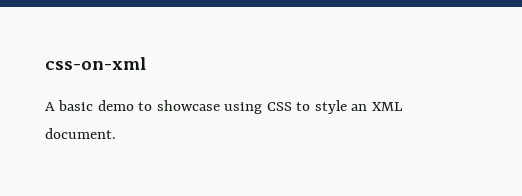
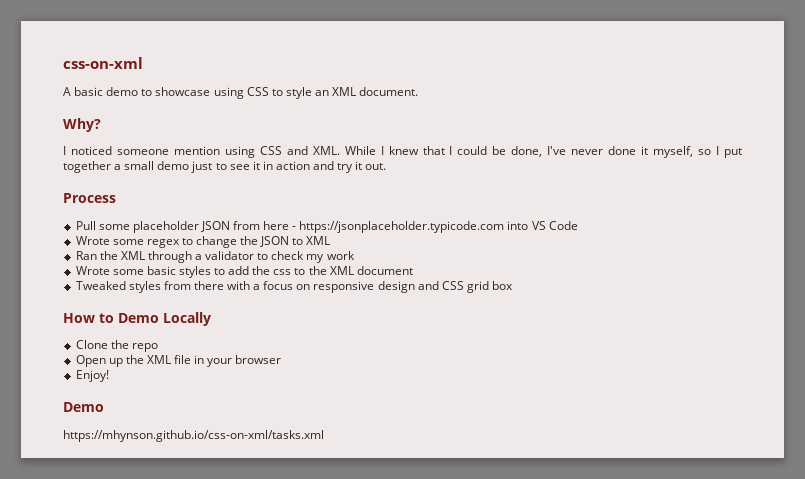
(116, 133) none -> [63,118,101,132] [63,146,742,158] [63,161,387,173] [63,193,116,203] [75,221,578,233] [75,236,331,248] [75,251,355,263] [75,266,413,278] [75,281,514,293] [63,312,211,326] [75,340,158,352] [75,355,282,367] [75,370,109,382] [63,402,104,412] [63,430,324,442] // Why? // I noticed someone mention using CSS and XML. While I knew that I could be done, I've never done it myself, so I put together a small demo just to see it in action and try it out. // Process // Pull some placeholder JSON from here - https://jsonplaceholder.typicode.com into VS Code // Wrote some regex to change the JSON to XML // Ran the XML through a validator to check my work // Wrote some basic styles to add the css to the XML document // Tweaked styles from there with a focus on responsive design and CSS grid box // How to Demo Locally // Clone the repo // Open up the XML file in your browser // Enjoy! // Demo // https://mhynson.github.io/css-on-xml/tasks.xml

